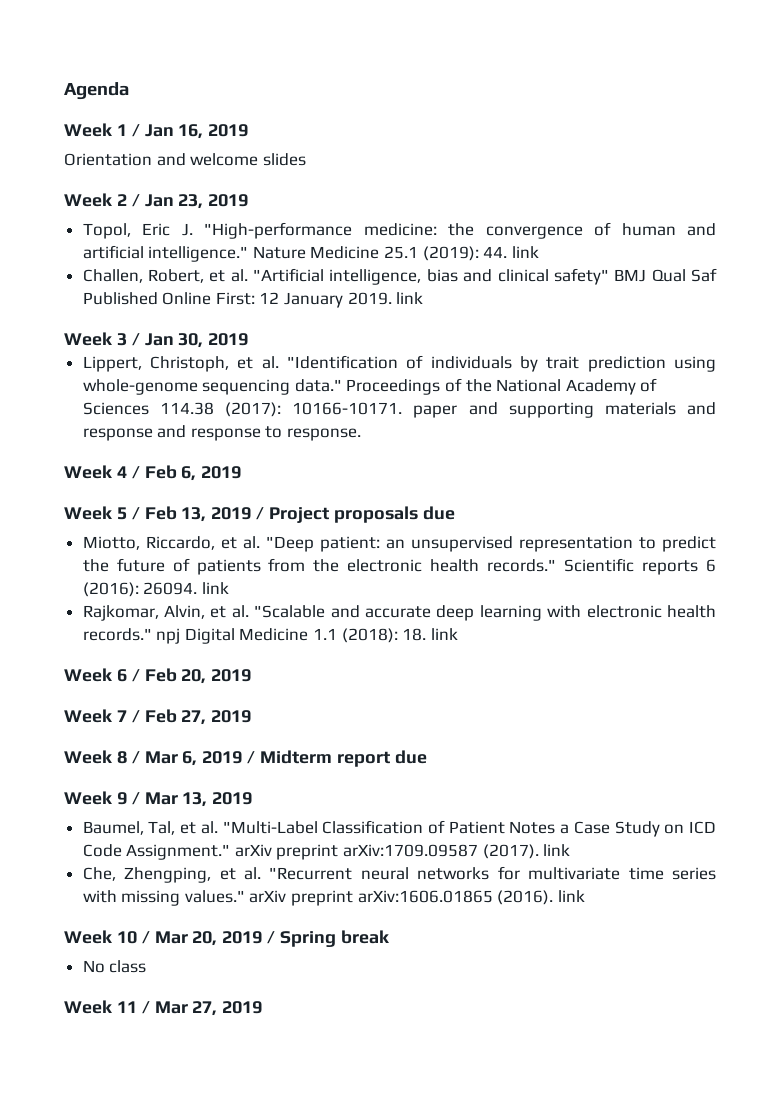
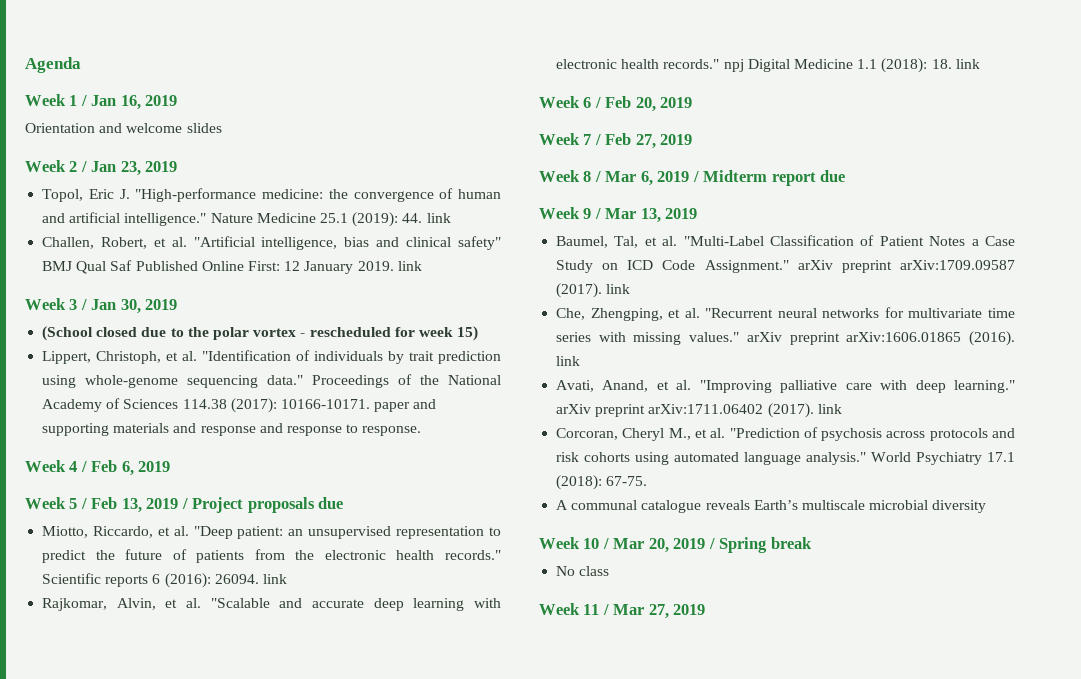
(249, 339) none -> [42,326,479,341] // (School closed due to the polar vortex - rescheduled for week 15)
(585, 896) none -> [556,380,1015,393] [556,403,842,418] [556,427,1015,441] [556,452,1015,465] [556,475,648,490] [556,500,987,513] // Avati, Anand, et al. "Improving palliative care with deep learning." arXiv preprint arXiv:1711.06402 (2017). link // Corcoran, Cheryl M., et al. "Prediction of psychosis across protocols and risk cohorts using automated language analysis." World Psychiatry 17.1 (2018): 67-75. // A communal catalogue reveals Earth’s multiscale microbial diversity

